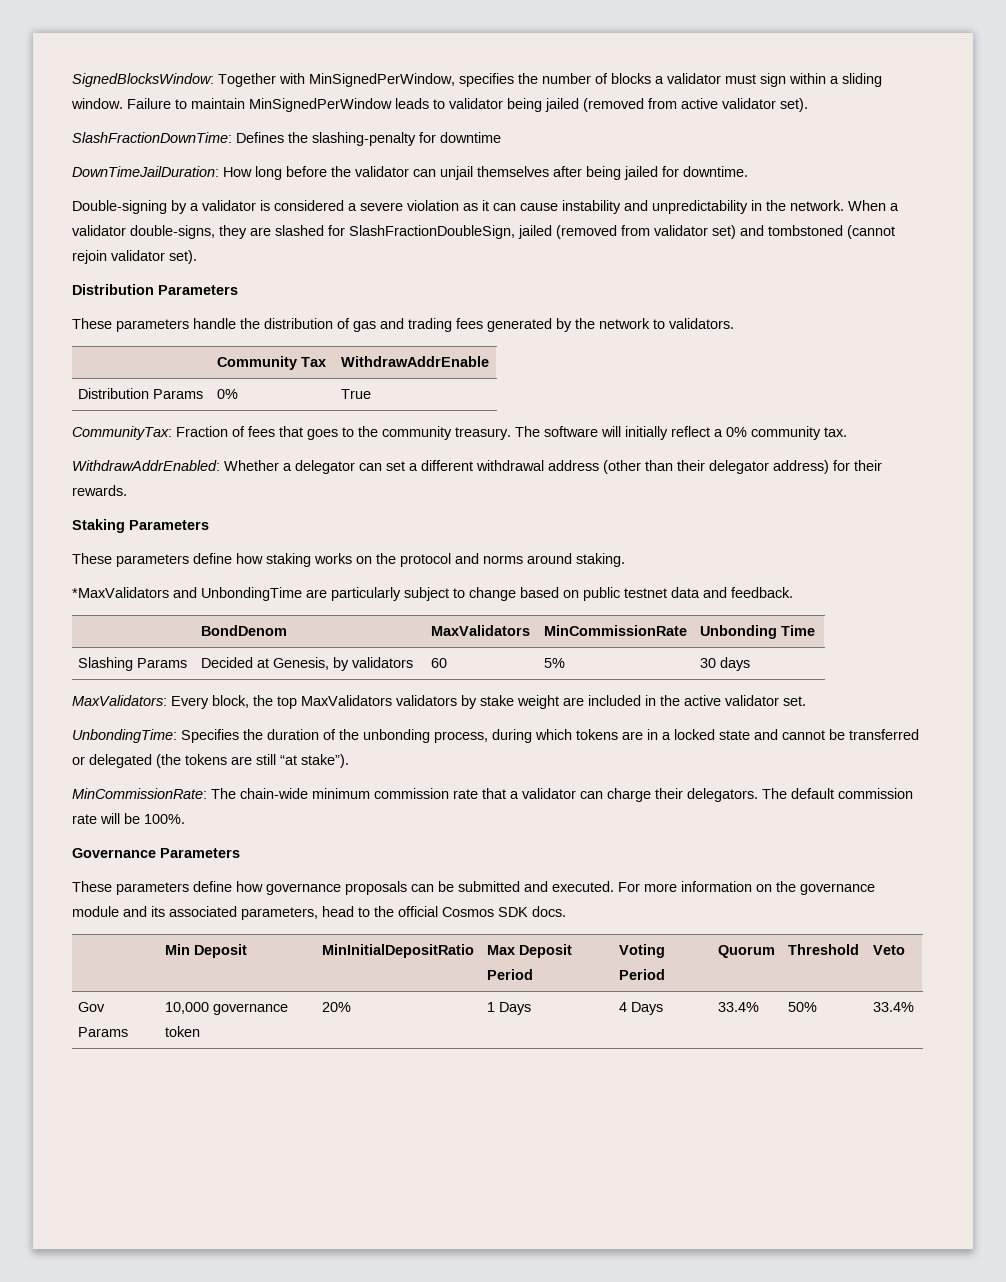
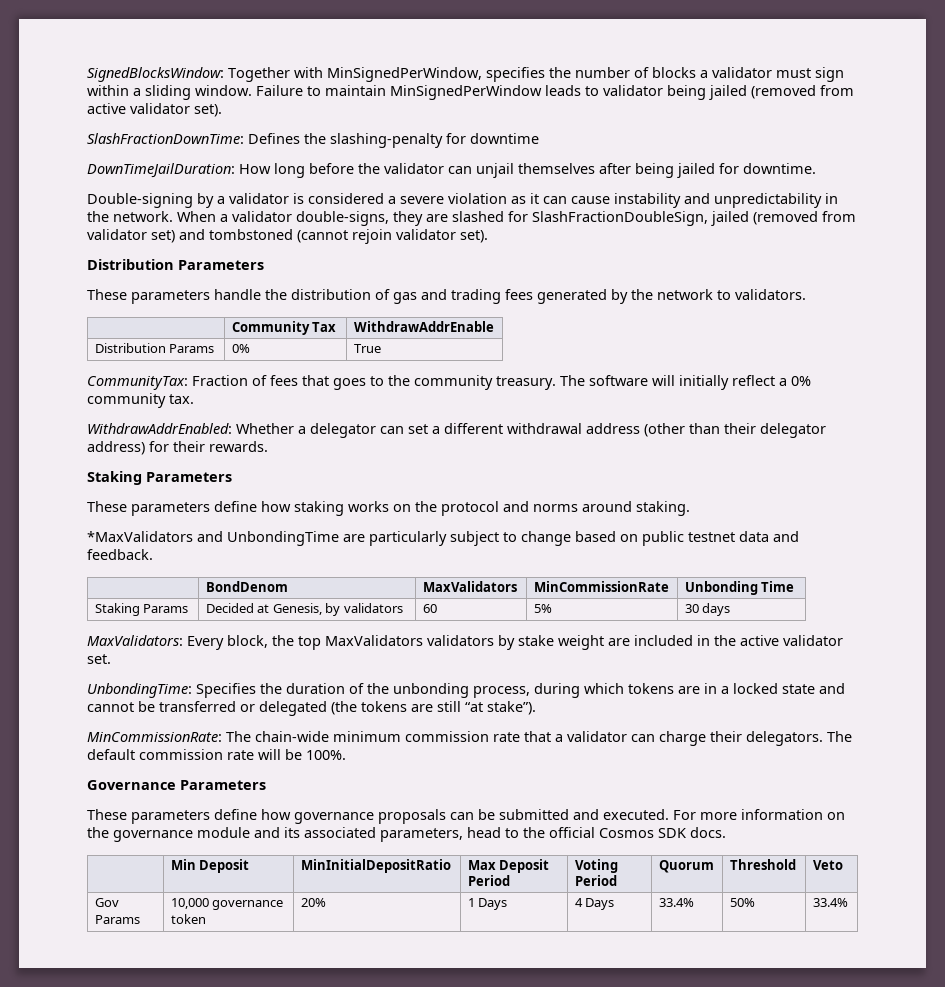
[78,657,134,671] Slashing -> [94,603,140,616] Staking

